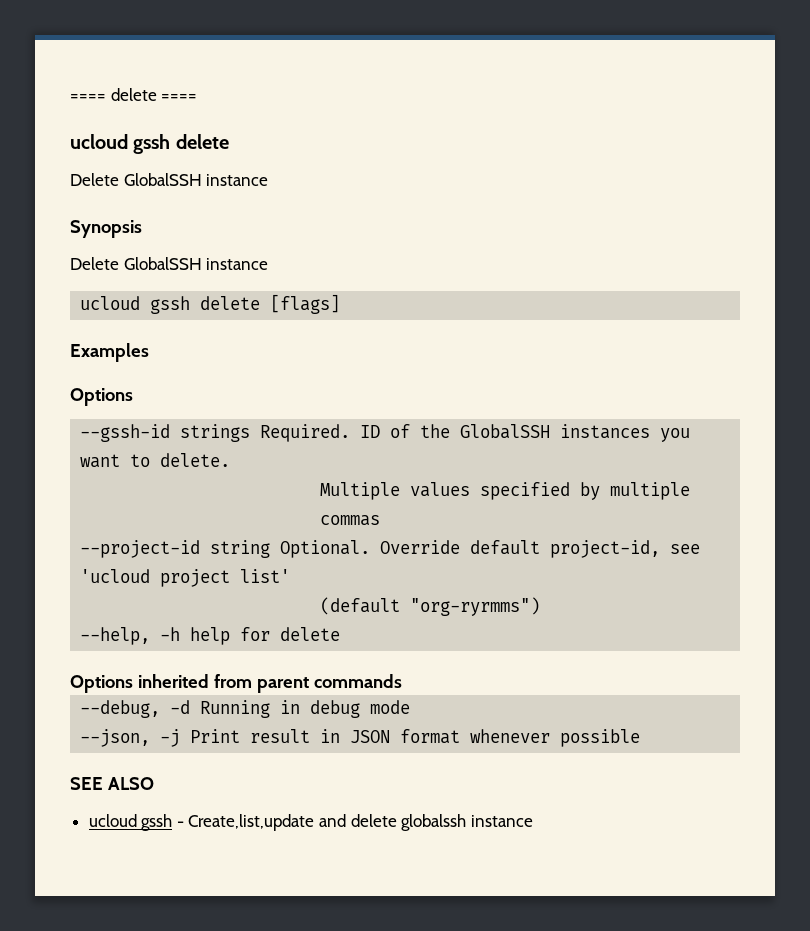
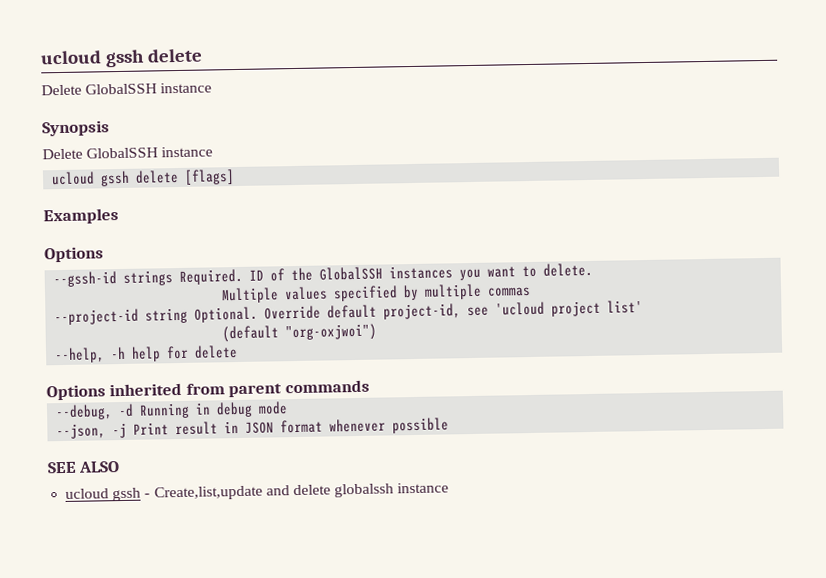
[70,88,198,101] ==== delete ==== // -> (40, 57) none
[410,597,541,616] "org-ryrmms") -> [285,323,378,342] "org-oxjwoi")

